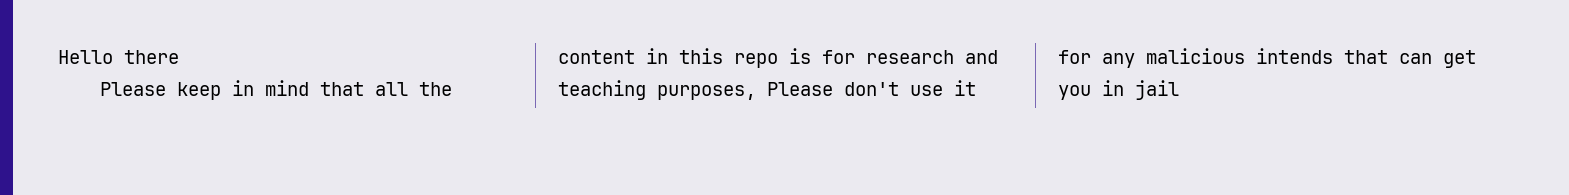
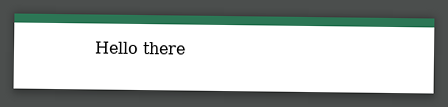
[100,80,453,100] [558,48,998,68] [558,80,976,100] [1058,48,1476,68] [1058,80,1179,100] // Please keep in mind that all the content in this repo is for research and teaching purposes, Please don't use it for any malicious intends that can get you in jail -> (186, 48) none

